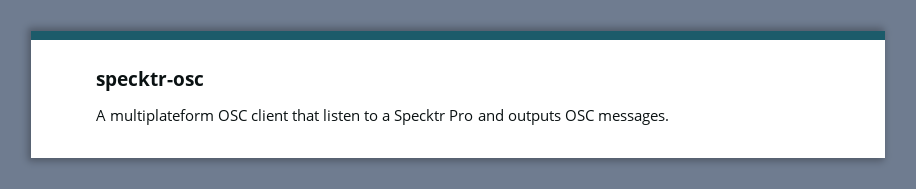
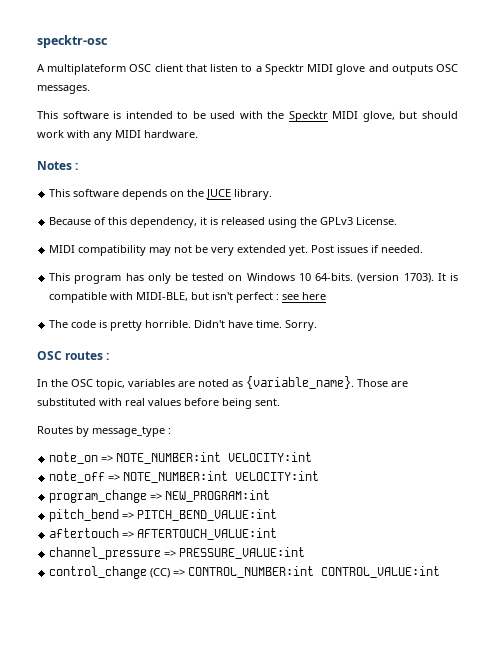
[449,110,474,121] Pro -> [307,64,366,75] MIDI glove
(669, 119) none -> [37,111,459,122] [37,130,198,141] [37,161,79,170] [49,189,273,200] [49,217,398,228] [49,245,424,256] [49,273,458,284] [49,292,327,303] [49,320,318,331] [37,351,110,360] [37,376,408,390] [37,398,280,409] [37,426,171,437] [49,452,313,464] [49,471,320,483] [49,490,271,503] [49,509,278,522] [49,528,278,540] [49,547,306,560] [49,566,441,579] // This software is intended to be used with the Specktr MIDI glove, but should work with any MIDI hardware. // Notes : // This software depends on the JUCE library. // Because of this dependency, it is released using the GPLv3 License. // MIDI compatibility may not be very extended yet. Post issues if needed. // This program has only be tested on Windows 10 64-bits. (version 1703). It is compatible with MIDI-BLE, but isn't perfect : see here // The code is pretty horrible. Didn't have time. Sorry. // OSC routes : // In the OSC topic, variables are noted as {variable_name}. Those are substituted with real values before being sent. // Routes by message_type : // note_on => NOTE_NUMBER:int VELOCITY:int // note_off => NOTE_NUMBER:int VELOCITY:int // program_change => NEW_PROGRAM:int // pitch_bend => PITCH_BEND_VALUE:int // aftertouch => AFTERTOUCH_VALUE:int // channel_pressure => PRESSURE_VALUE:int // control_change (CC) => CONTROL_NUMBER:int CONTROL_VALUE:int

